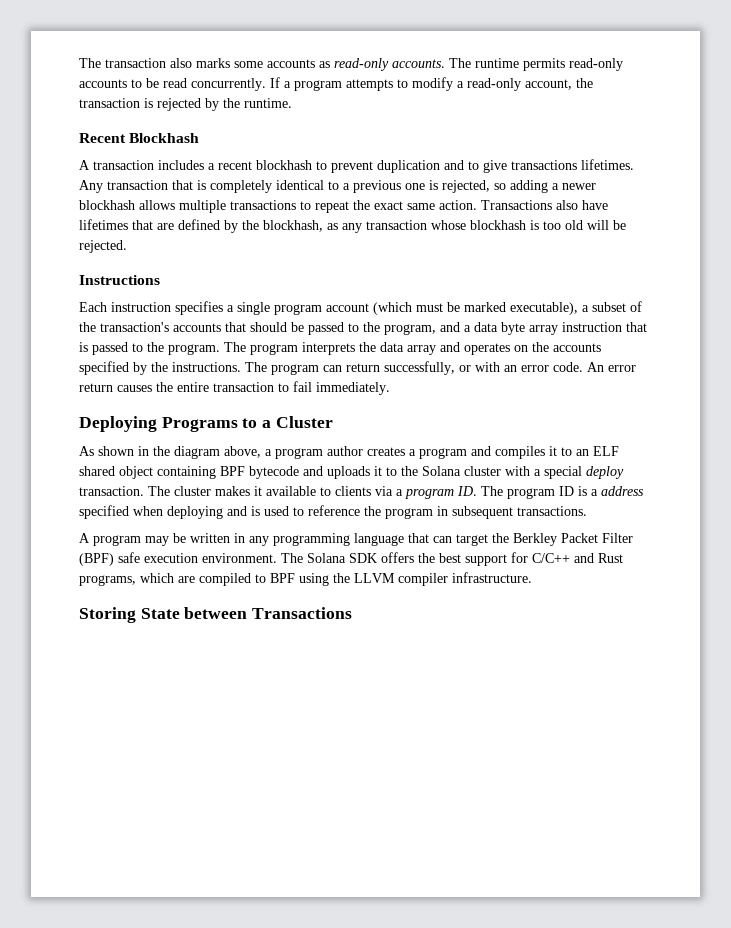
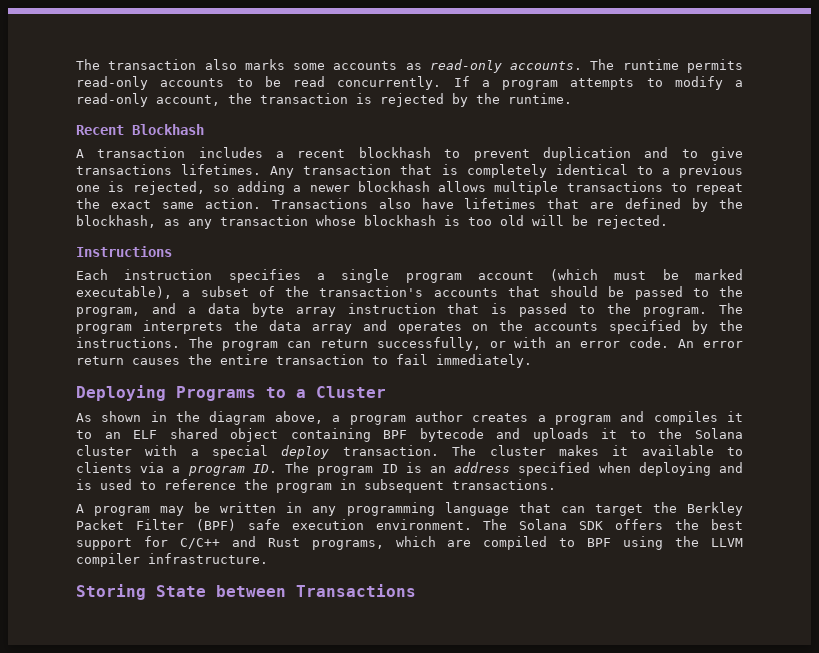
[591,489,598,496] a -> [429,466,446,473] an

